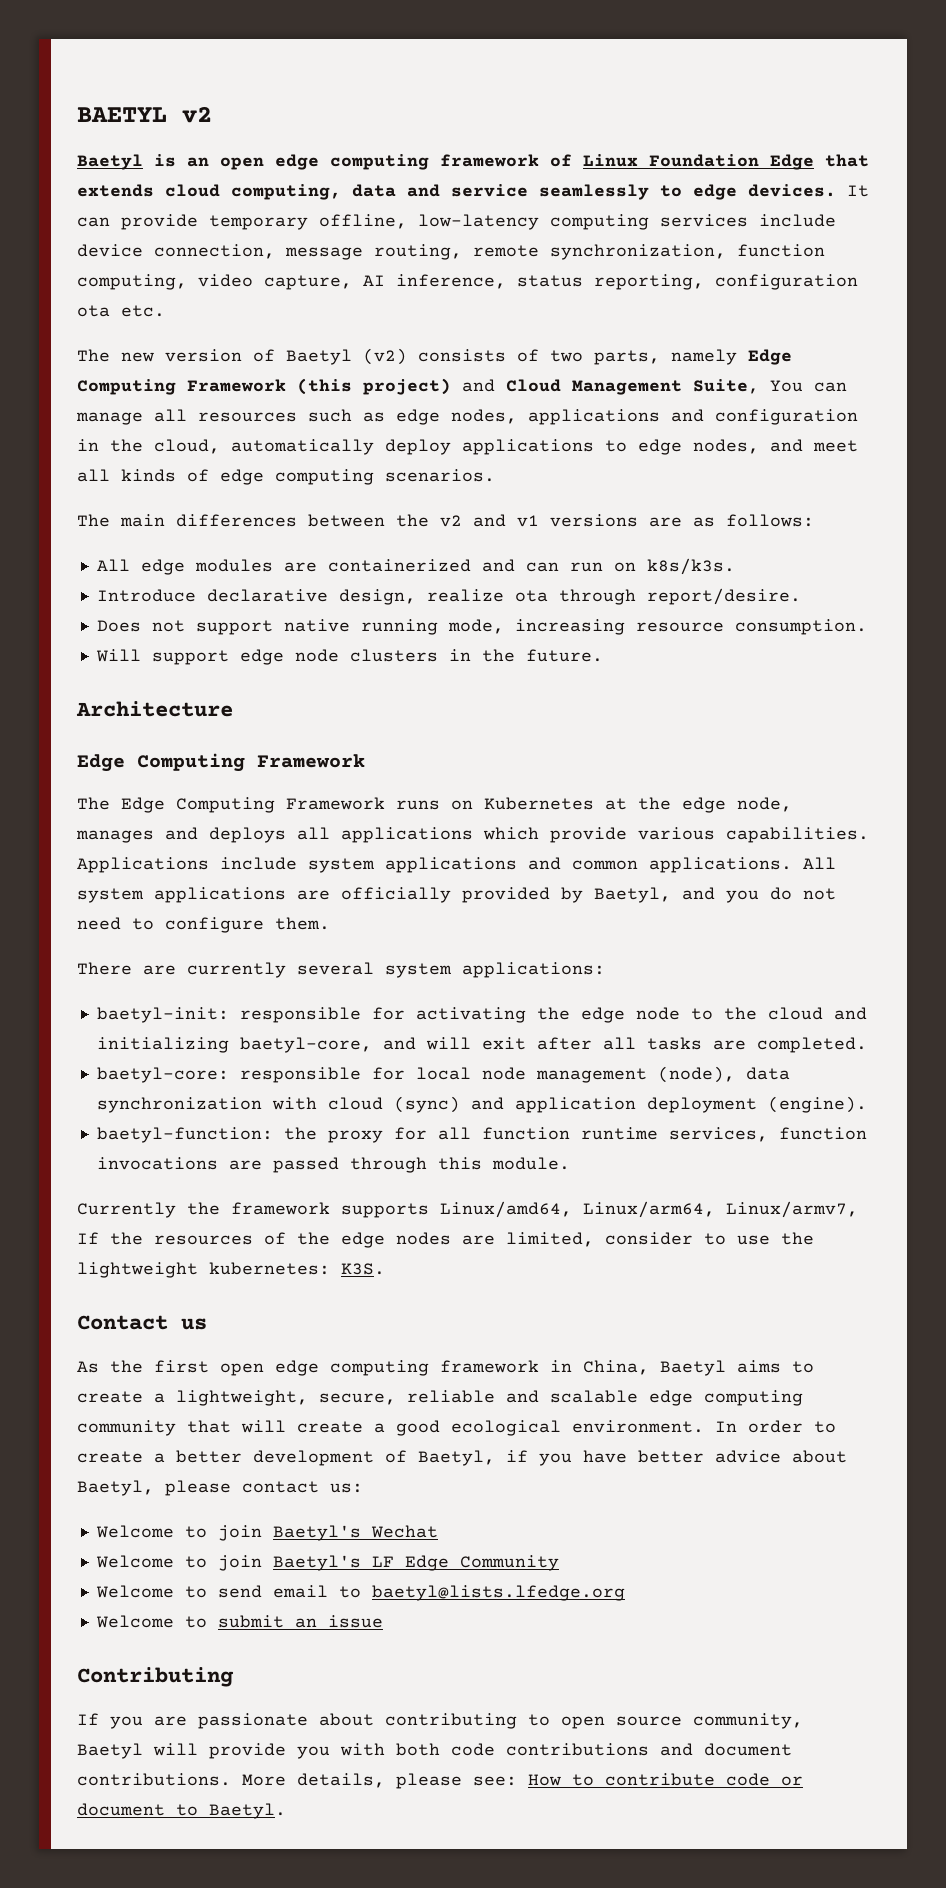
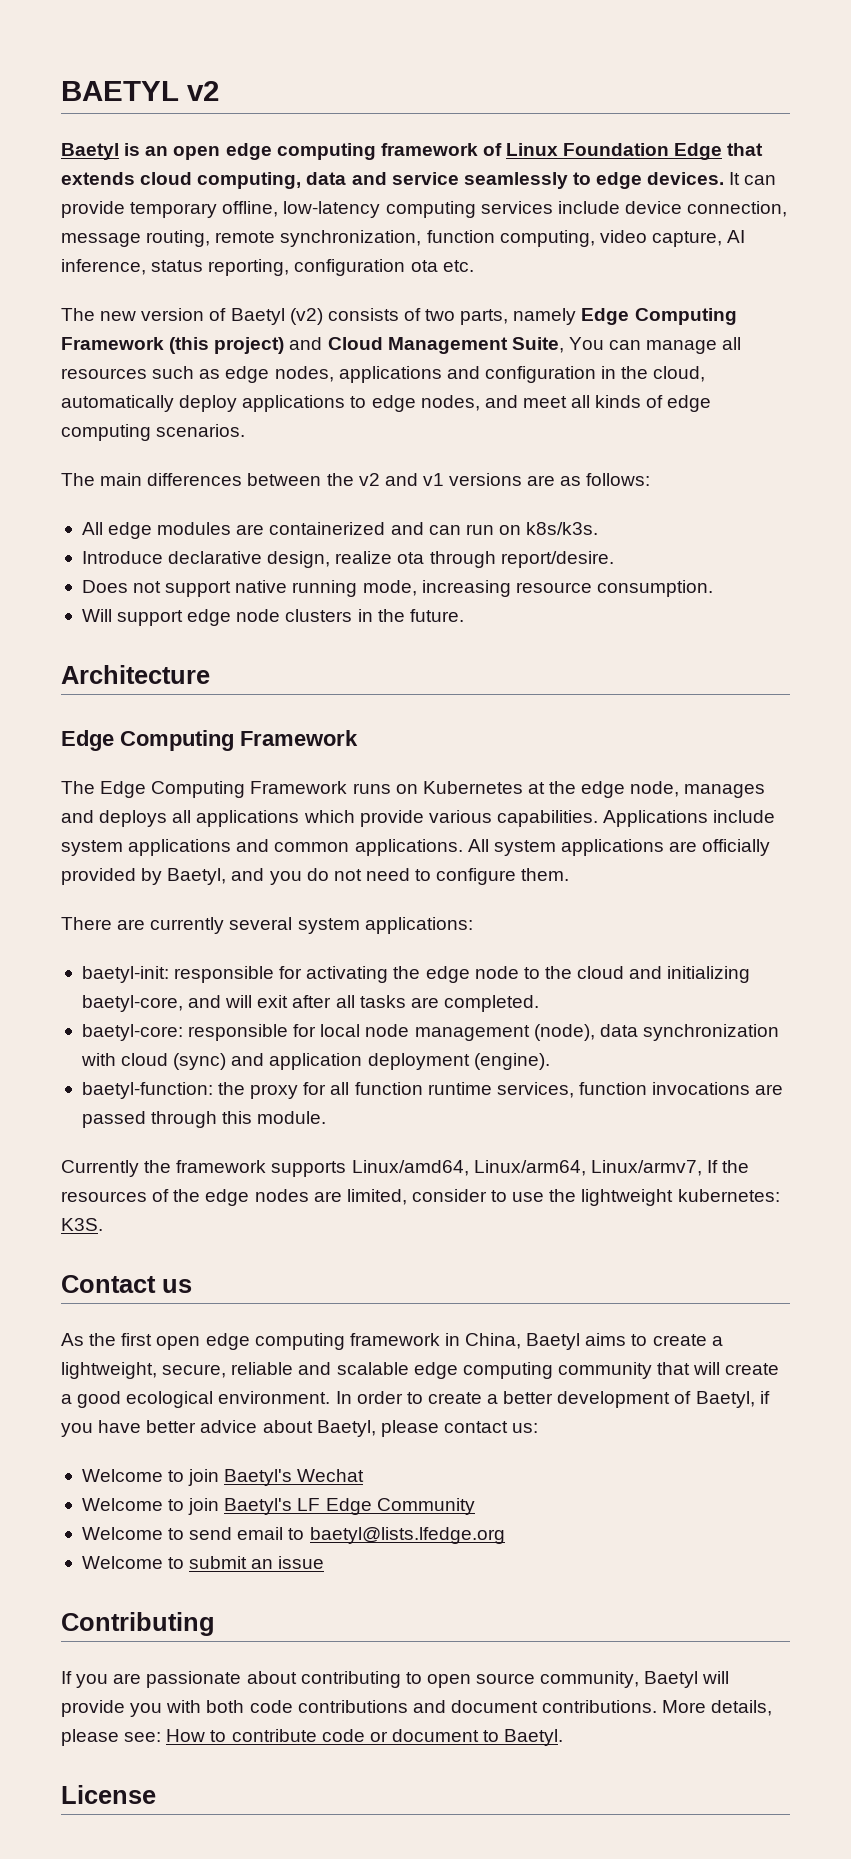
(286, 1811) none -> [61,1785,156,1804] // License

